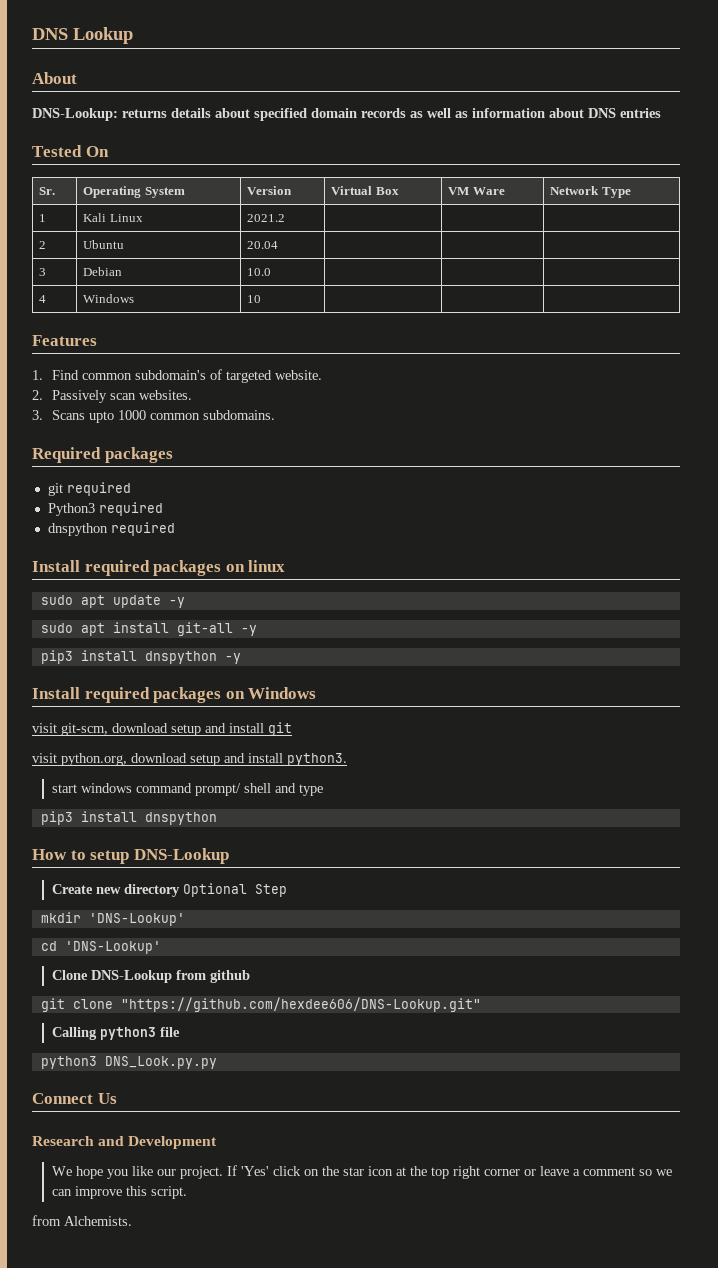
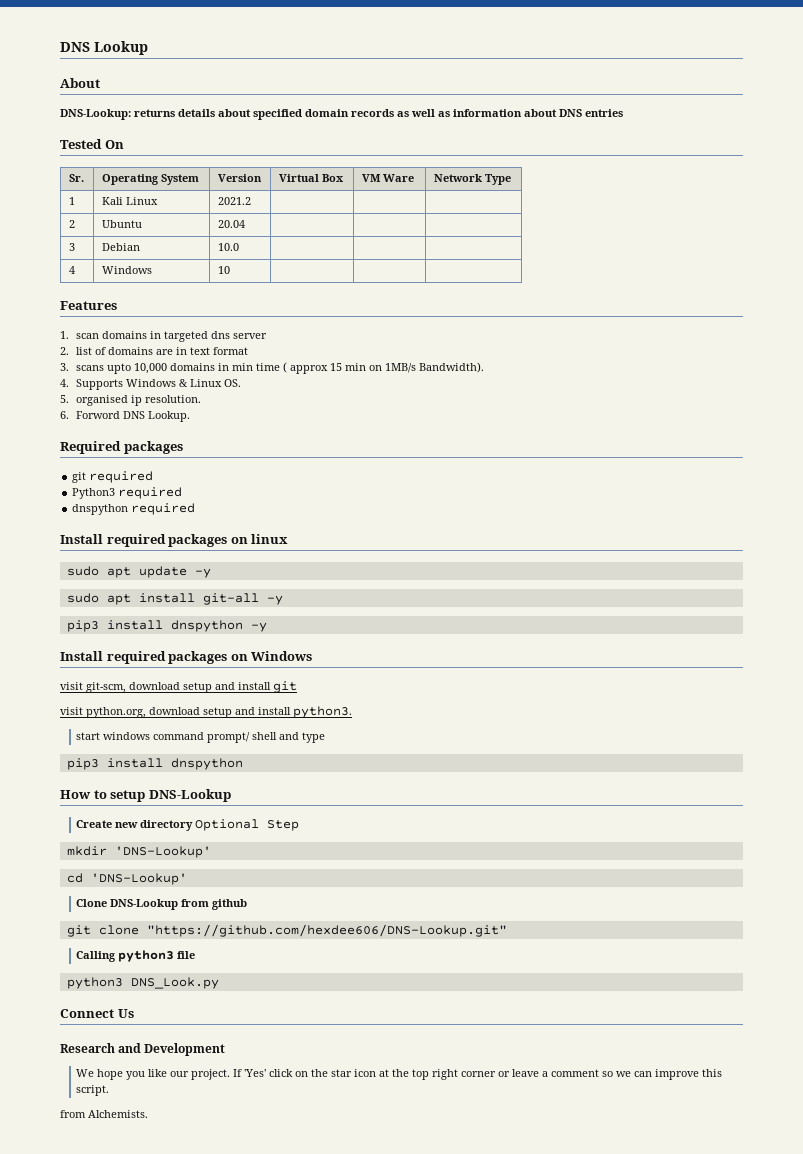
[52,369,323,383] [32,390,193,403] [32,410,276,423] Find common subdomain's of targeted website. // 2. Passively scan websites. // 3. Scans upto 1000 common subdomains. -> [76,331,268,342] [60,347,249,355] [60,362,485,374] [60,379,242,390] [60,395,202,406] [60,411,191,422] scan domains in targeted dns server // 2. list of domains are in text format // 3. scans upto 10,000 domains in min time ( approx 15 min on 1MB/s Bandwidth). // 4. Supports Windows & Linux OS. // 5. organised ip resolution. // 6. Forword DNS Lookup.
[104,1056,217,1069] DNS_Look.py.py -> [130,977,219,989] DNS_Look.py

